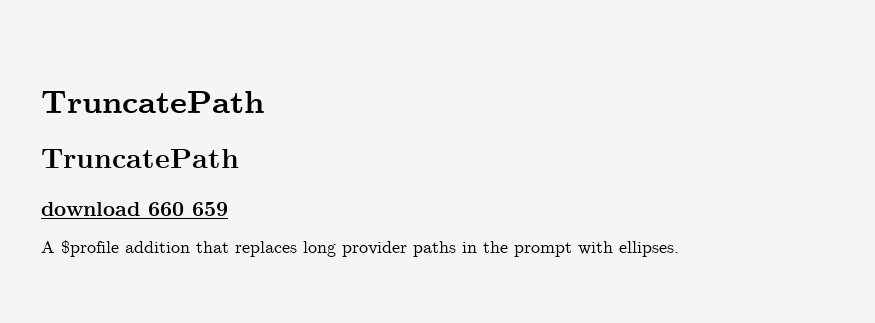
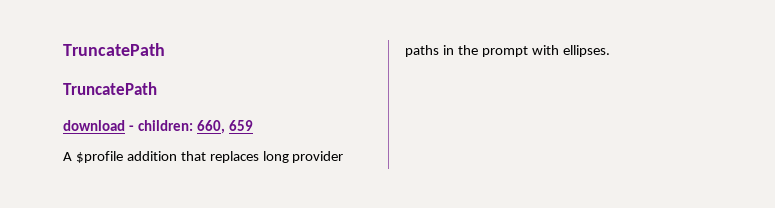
[148,202,184,216] 660 -> [129,120,226,134] - children: 660,

